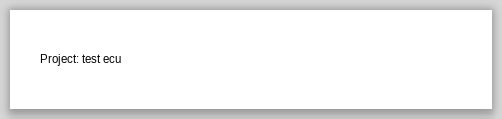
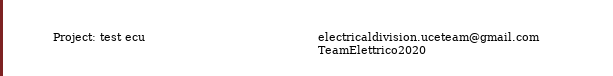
(122, 59) none -> [318,32,540,43] [318,45,426,54] electricaldivision.uceteam@gmail.com TeamElettrico2020

